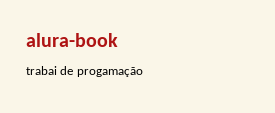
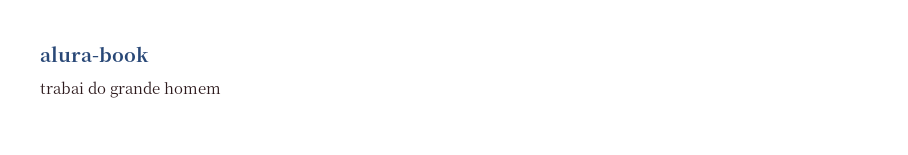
[60,66,143,77] de progamação -> [88,81,222,98] do grande homem

